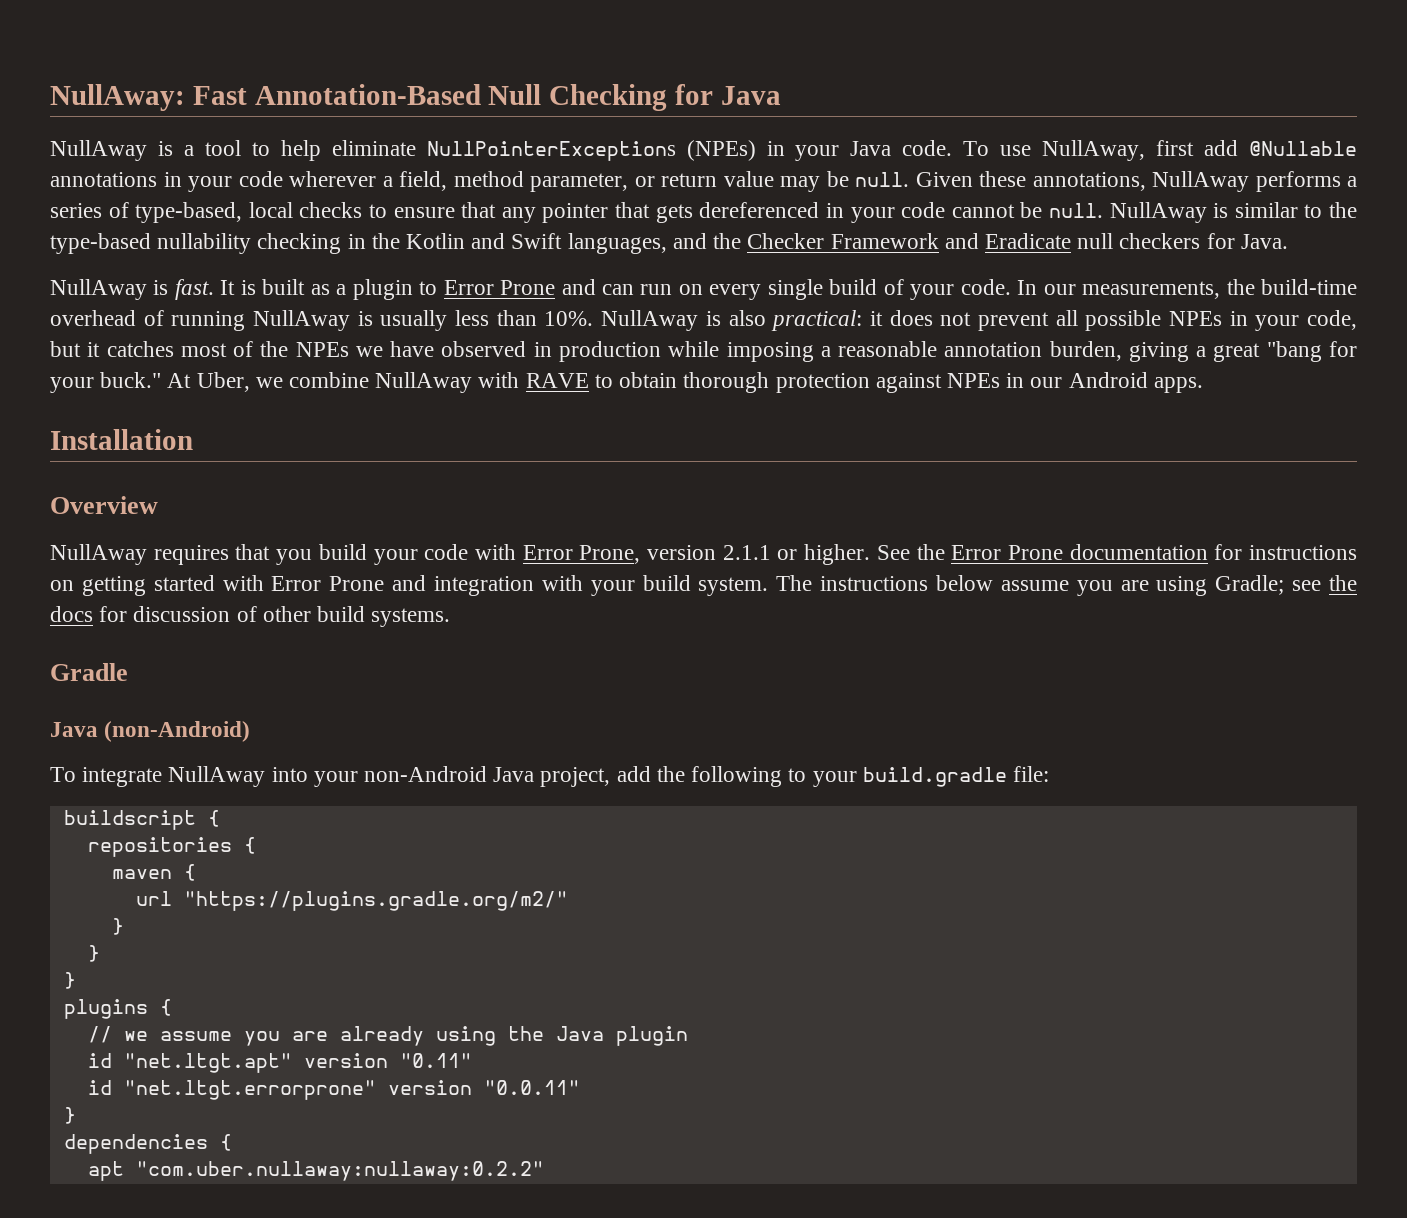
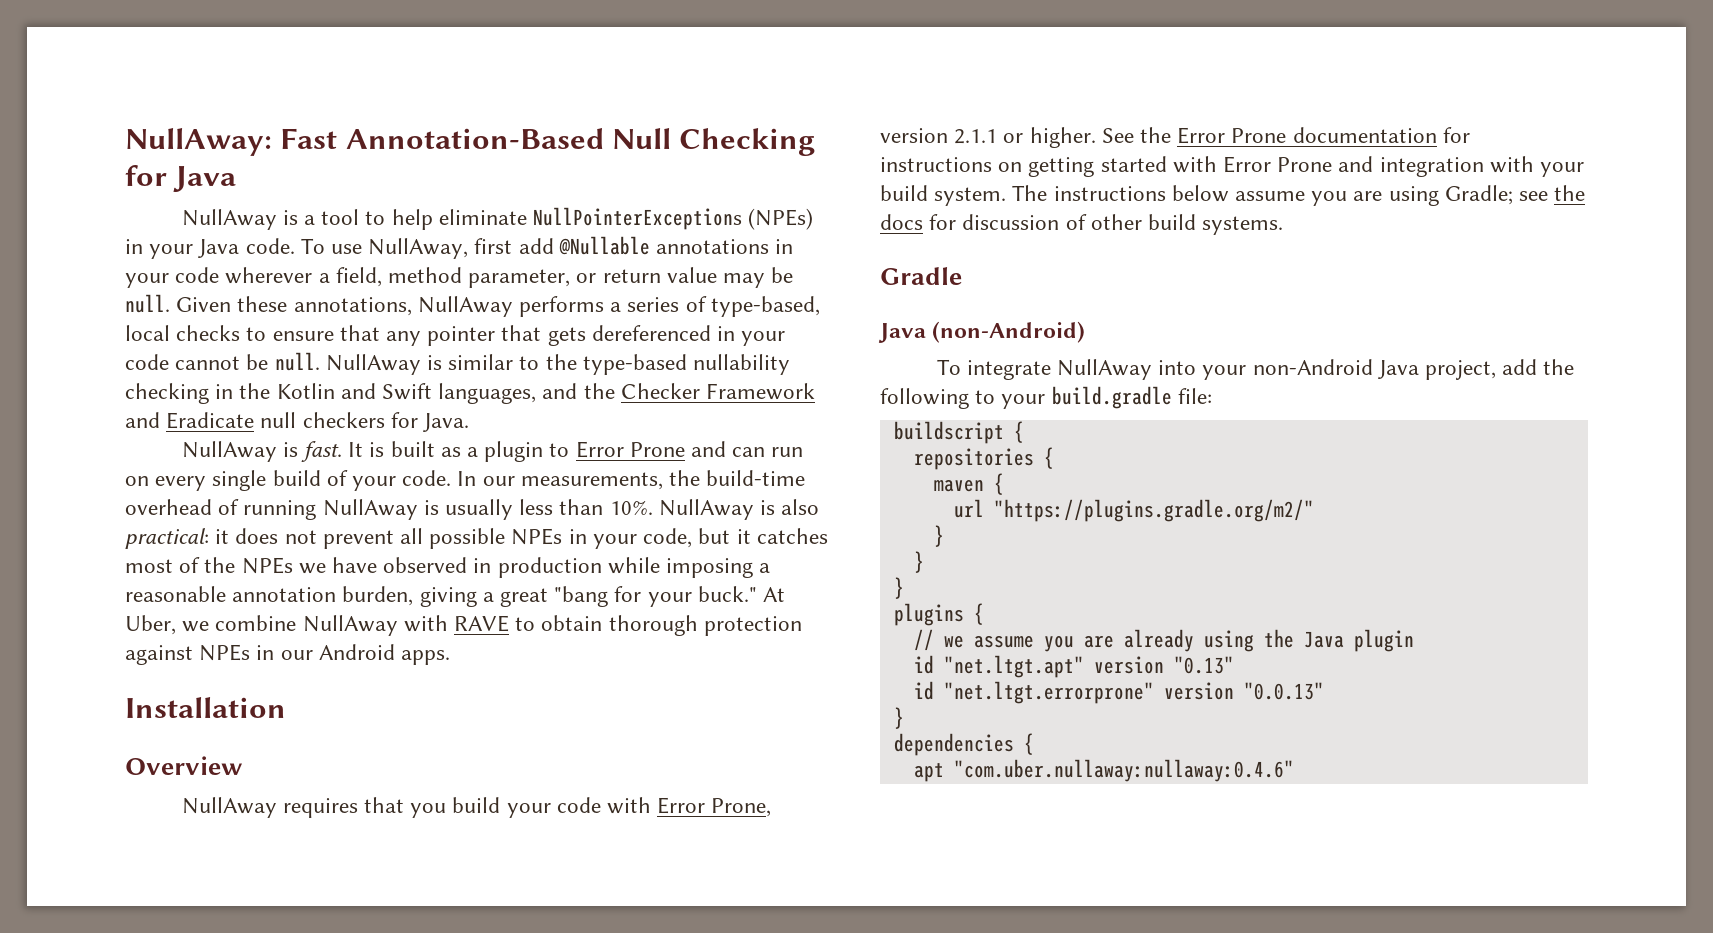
[399,1053,472,1068] "0.11" -> [1173,656,1234,674] "0.13"
[483,1080,580,1095] "0.0.11" -> [1243,682,1324,700] "0.0.13"
[135,1161,544,1181] "com.uber.nullaway:nullaway:0.2.2" -> [953,759,1294,782] "com.uber.nullaway:nullaway:0.4.6"

